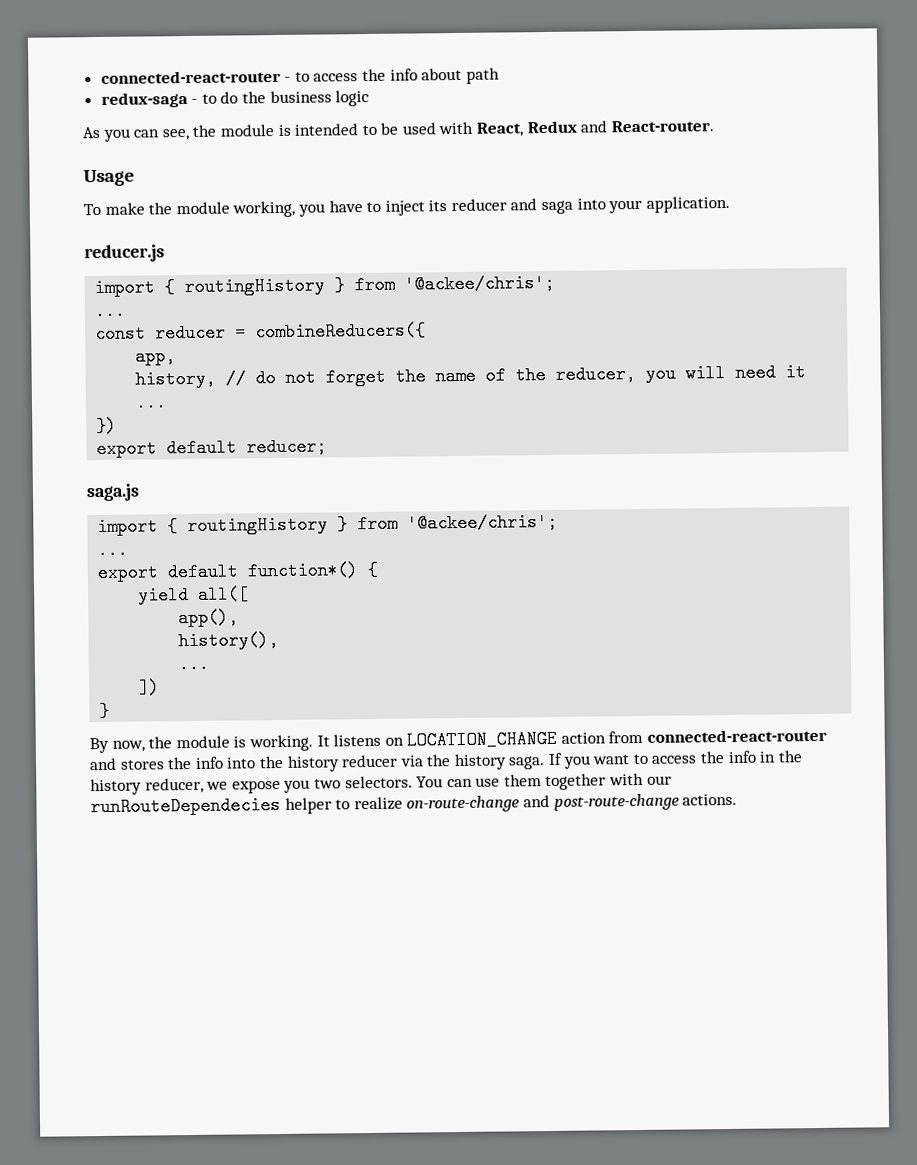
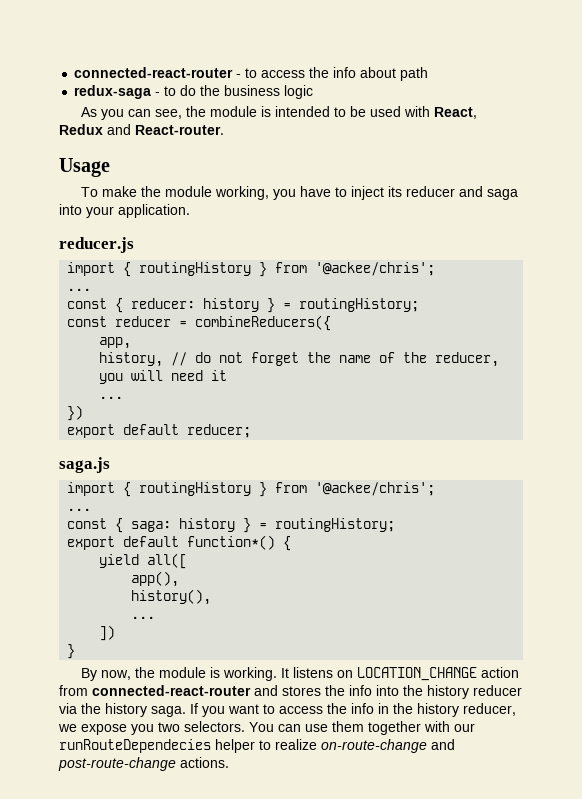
(127, 311) none -> [67,298,420,313] // const { reducer: history } = routingHistory;
(129, 550) none -> [67,518,396,533] // const { saga: history } = routingHistory;

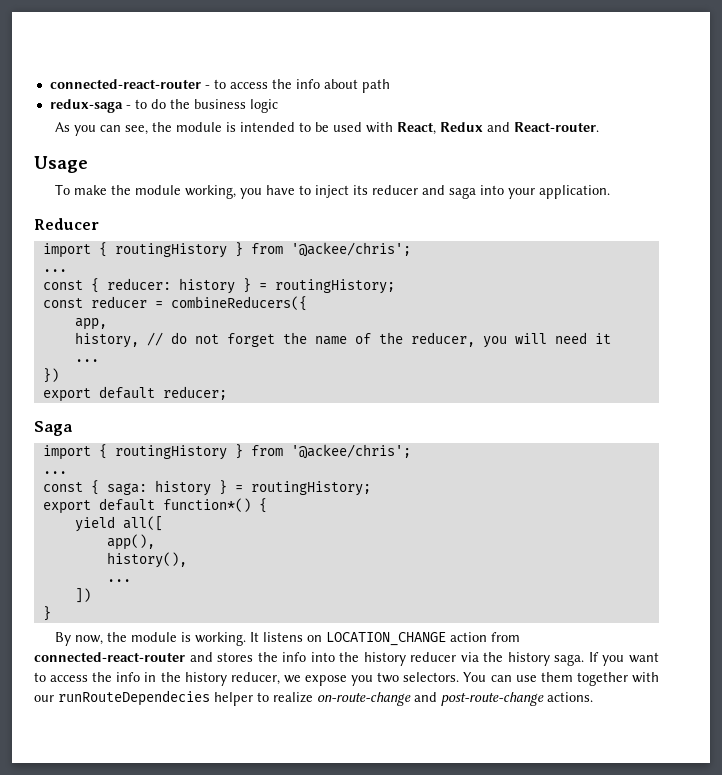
[59,237,134,253] reducer.js -> [34,218,99,230] Reducer
[59,457,110,473] saga.js -> [34,421,73,436] Saga

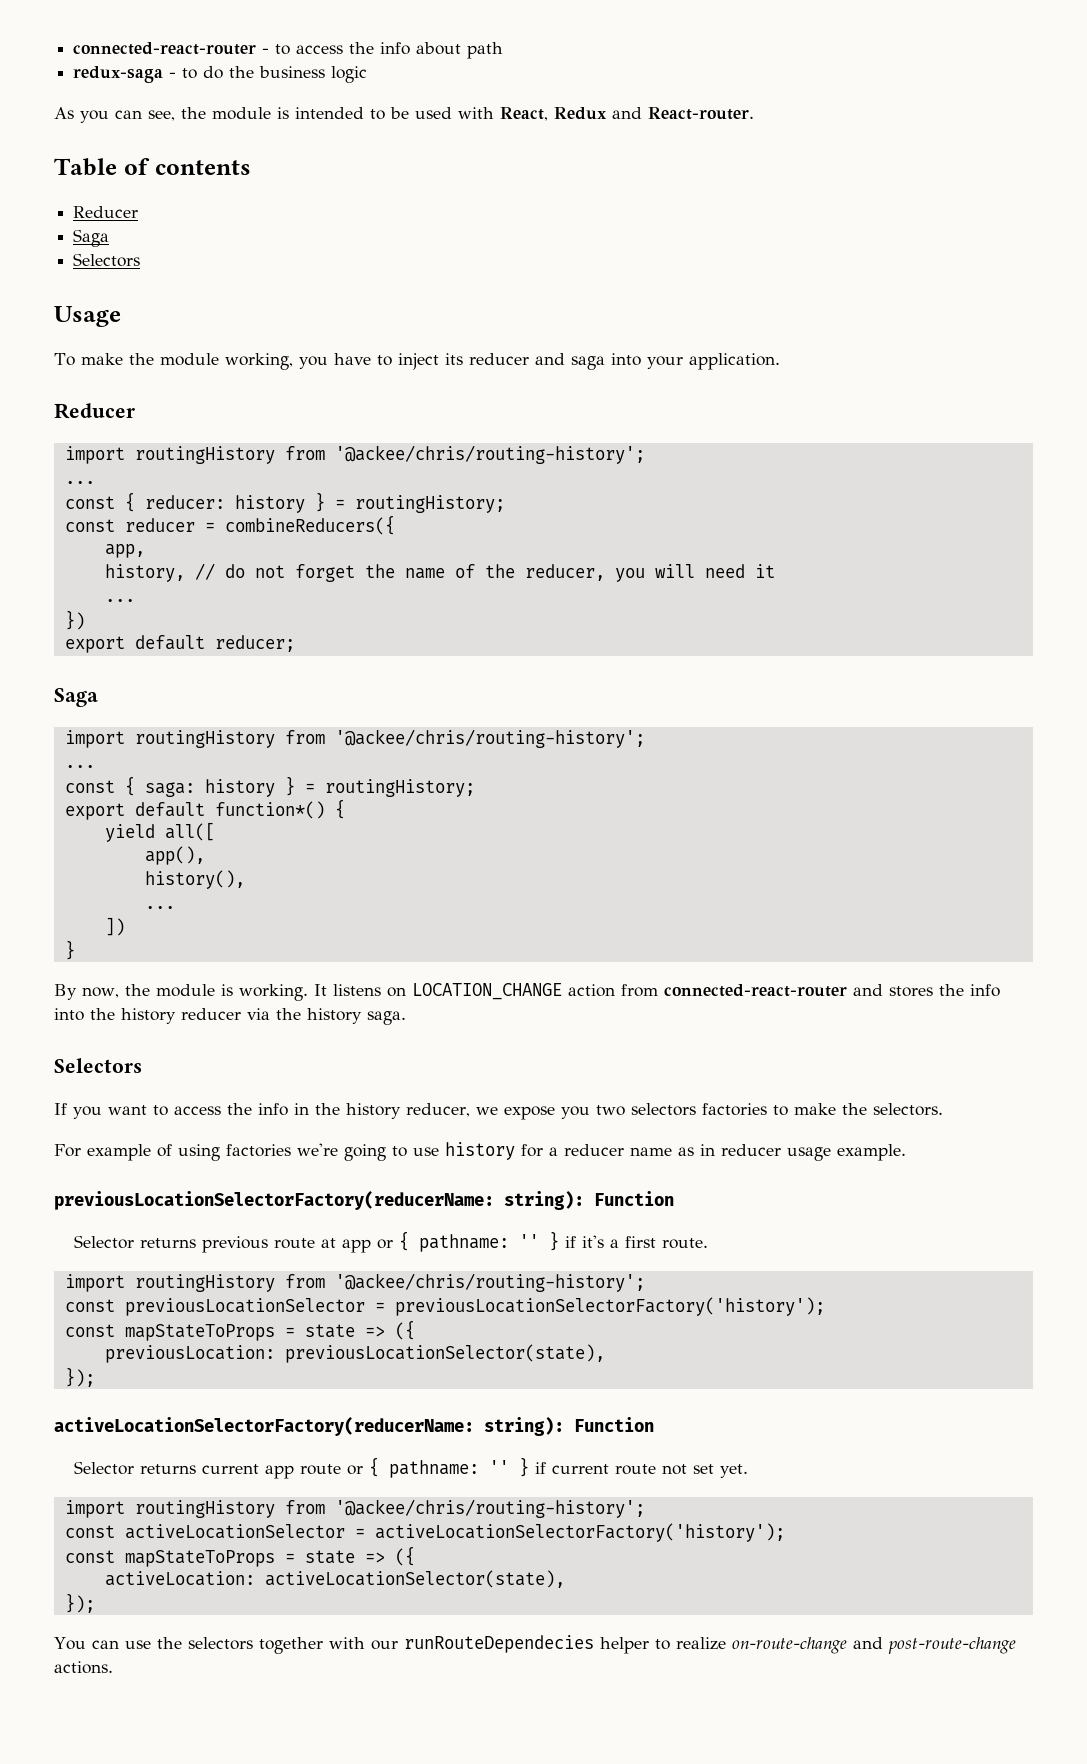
(599, 127) none -> [54,158,251,176] [73,206,139,218] [73,229,110,247] [73,253,141,267] // Table of contents // Reducer // Saga // Selectors
[98,242,411,258] { routingHistory } from '@ackee/chris'; -> [134,445,645,464] routingHistory from '@ackee/chris/routing-history';
[98,444,411,460] { routingHistory } from '@ackee/chris'; -> [134,729,645,748] routingHistory from '@ackee/chris/routing-history';
(585, 660) none -> [54,1058,142,1073] // Selectors //
[403,672,460,682] selectors. -> [631,1103,943,1116] [54,1142,906,1161] [54,1191,674,1210] [74,1231,709,1253] [64,1273,645,1292] [64,1297,825,1316] [64,1320,415,1341] [104,1344,605,1363] [64,1367,95,1387] [54,1417,654,1436] [74,1457,749,1479] [64,1499,645,1518] [64,1523,785,1542] [64,1546,415,1567] [104,1570,565,1588] [64,1593,95,1613] selectors factories to make the selectors. // For example of using factories we're going to use history for a reducer name as in reducer usage example. // previousLocationSelectorFactory(reducerName: string): Function // Selector returns previous route at app or { pathname: '' } if it's a first route. // import routingHistory from '@ackee/chris/routing-history'; // const previousLocationSelector = previousLocationSelectorFactory('history'); // const mapStateToProps = state => ({ // previousLocation: previousLocationSelector(state), // }); // activeLocationSelectorFactory(reducerName: string): Function // Selector returns current app route or { pathname: '' } if current route not set yet. // import routingHistory from '@ackee/chris/routing-history'; // const activeLocationSelector = activeLocationSelectorFactory('history'); // const mapStateToProps = state => ({ // activeLocation: activeLocationSelector(state), // }); //
[540,672,573,682] them -> [156,1637,253,1650] the selectors

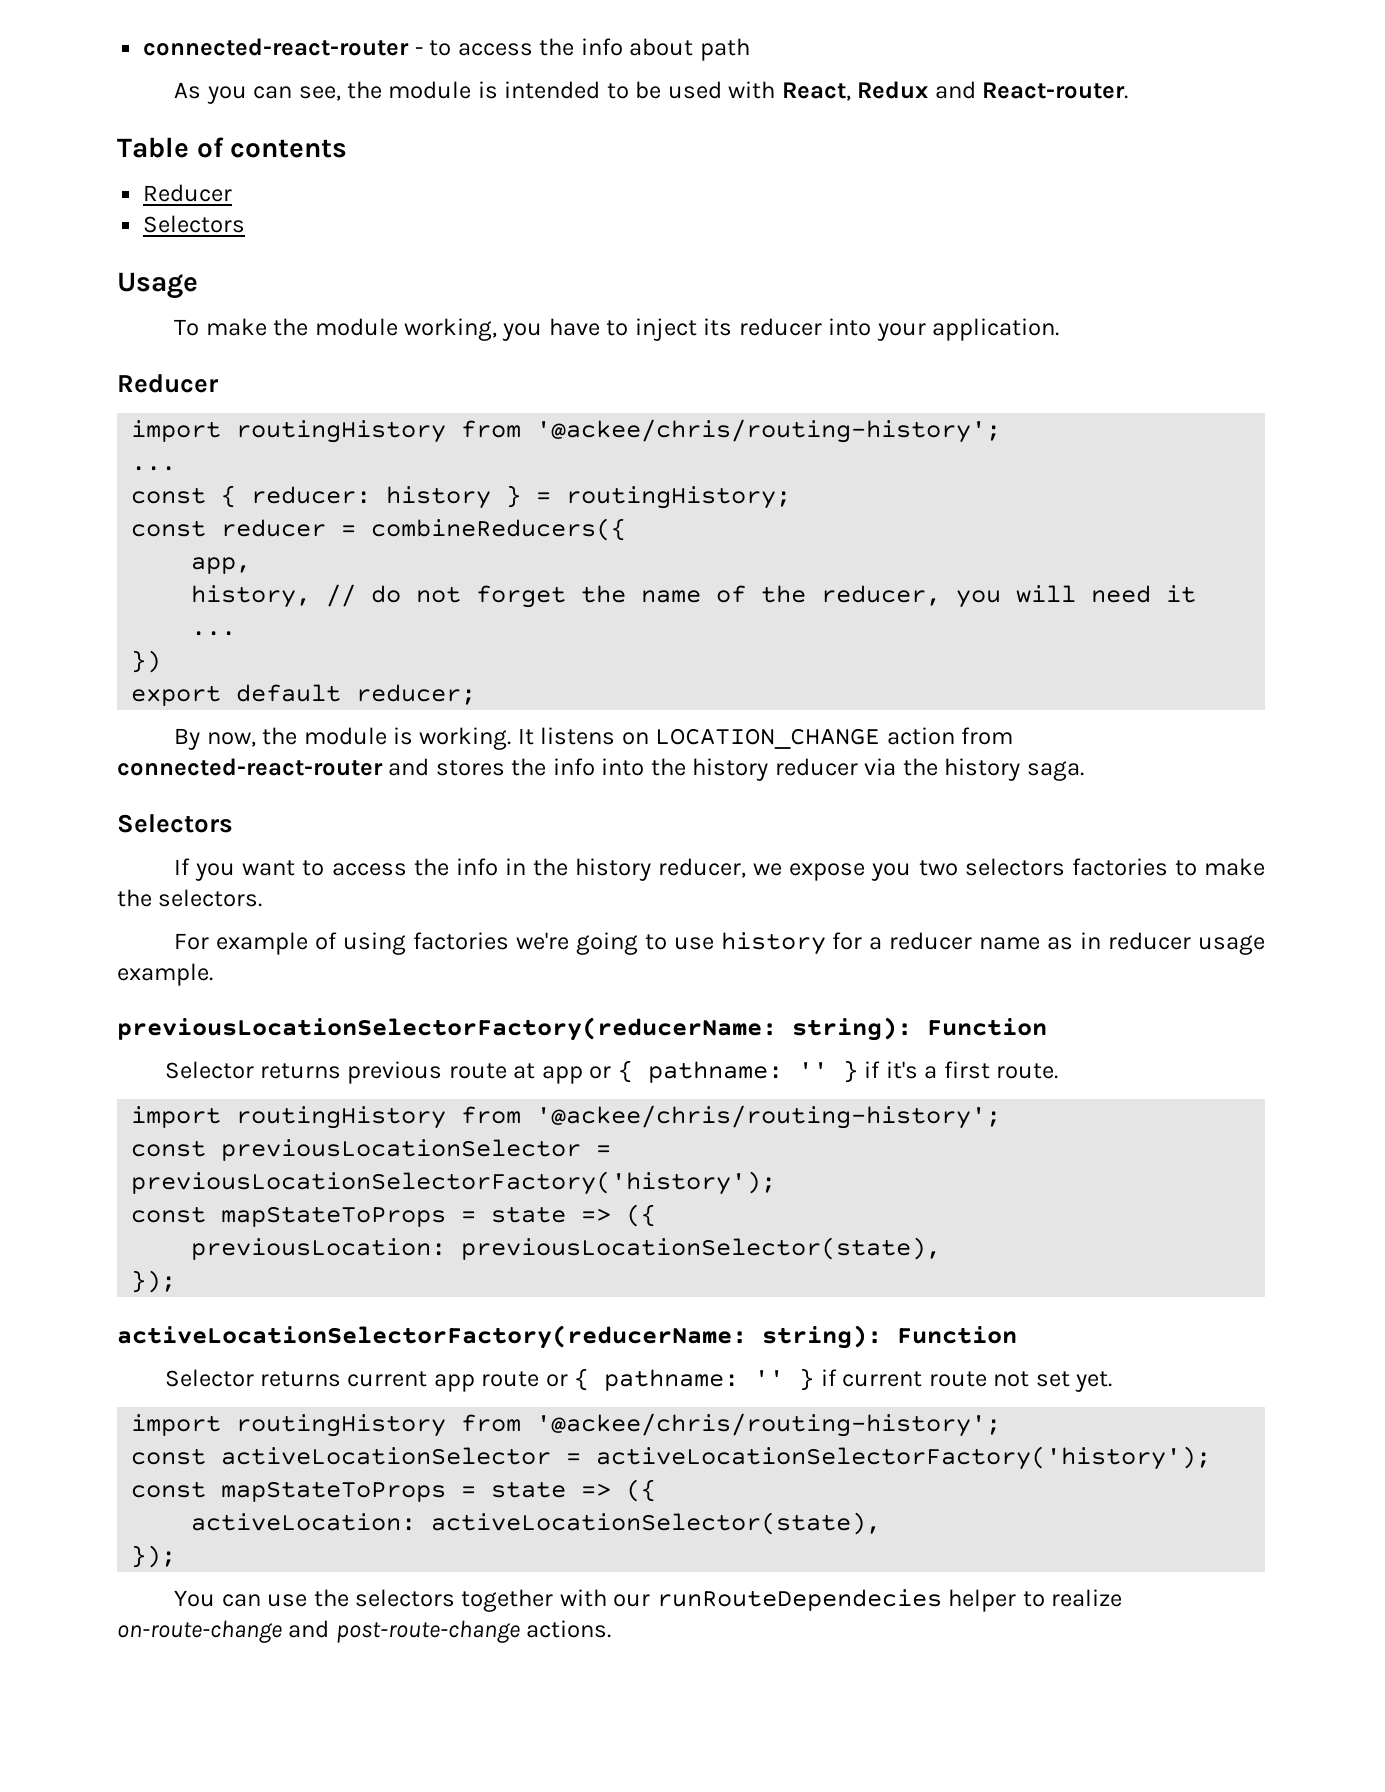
[73,66,368,83] // redux-saga - to do the business logic -> (750, 49) none
[73,229,110,247] // Saga -> (233, 193) none
[534,353,605,370] and saga -> (822, 327) none
[54,688,98,707] [64,729,645,748] [64,765,95,768] [64,776,475,797] [64,799,345,820] [104,822,215,842] [144,846,205,865] [144,870,245,889] [144,906,175,909] [104,917,125,936] [64,940,75,960] // Saga // import routingHistory from '@ackee/chris/routing-history'; // ... // const { saga: history } = routingHistory; // export default function*() { // yield all([ // app(), // history(), // ... // ]) // } -> (477, 694) none

